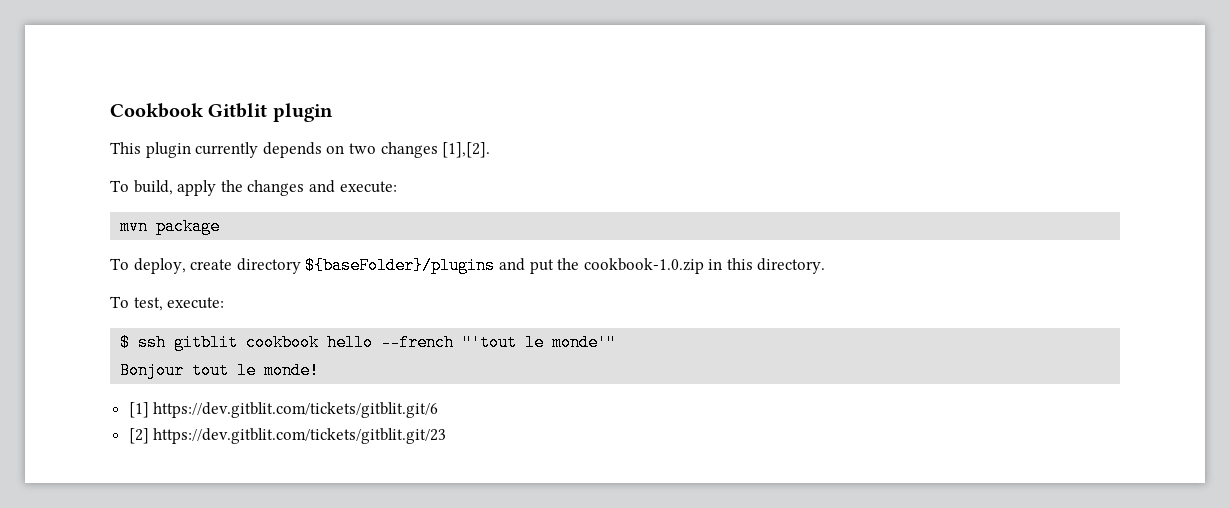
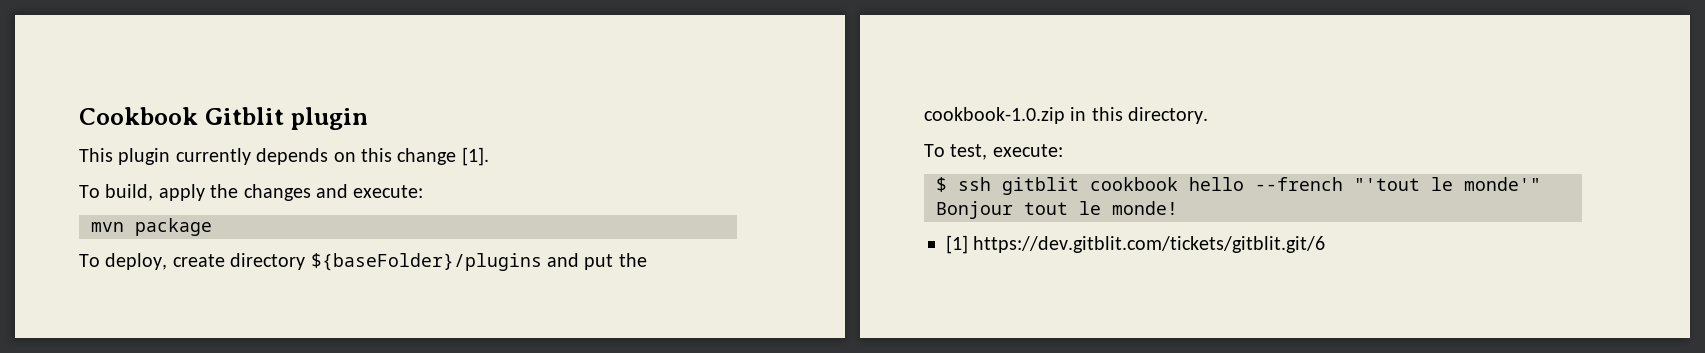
[348,142,491,158] two changes [1],[2]. -> [361,147,489,166] this change [1].
[128,428,447,444] // [2] https://dev.gitblit.com/tickets/gitblit.git/23 -> (1326, 244) none

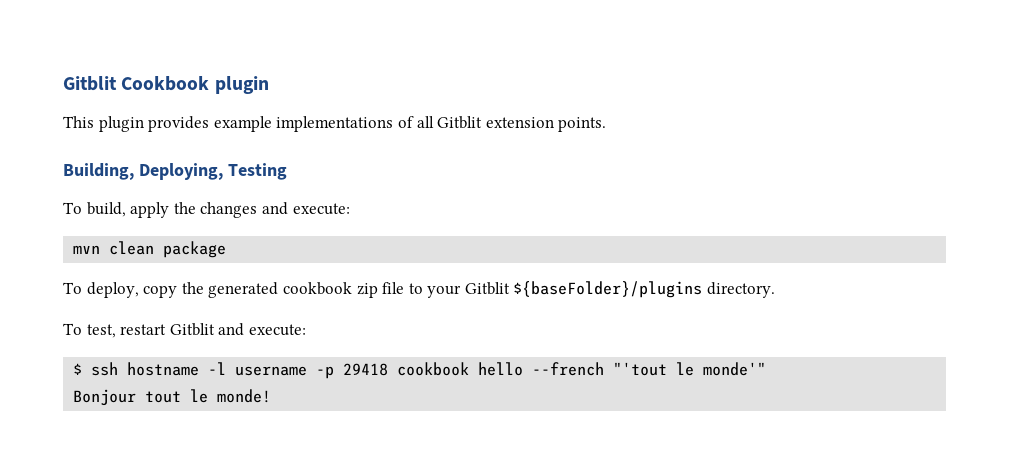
[79,107,284,125] Cookbook Gitblit -> [63,76,210,91] Gitblit Cookbook
[175,147,489,166] currently depends on this change [1]. -> [148,116,607,132] [63,163,287,180] provides example implementations of all Gitblit extension points. // Building, Deploying, Testing
(124, 227) none -> [109,241,155,255] clean
[172,253,647,271] [924,107,1123,124] create directory ${baseFolder}/plugins and put the cookbook-1.0.zip in this -> [143,281,703,298] copy the generated cookbook zip file to your Gitblit ${baseFolder}/plugins
(988, 152) none -> [120,323,245,336] restart Gitblit and
[1002,177,1079,195] gitblit -> [127,362,389,379] hostname -l username -p 29418
[946,235,1326,254] // [1] https://dev.gitblit.com/tickets/gitblit.git/6 -> (272, 396) none

